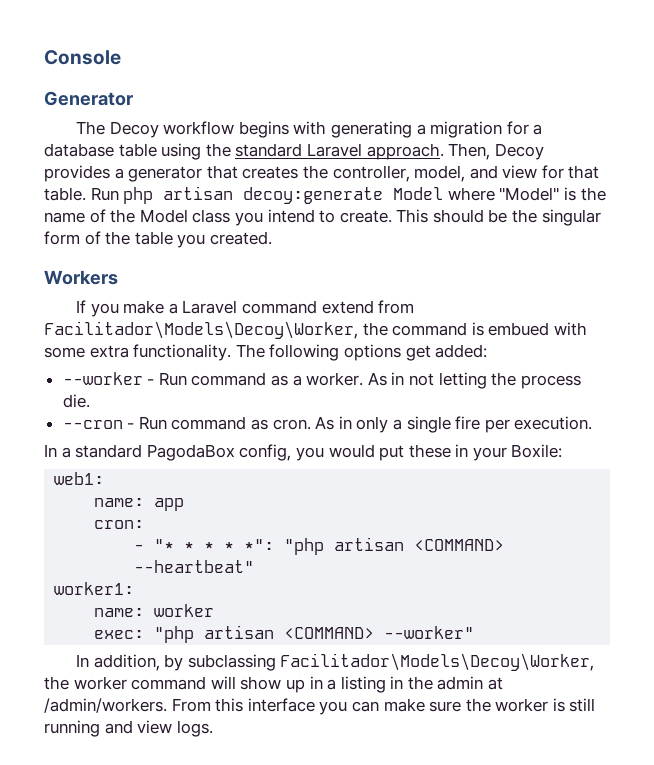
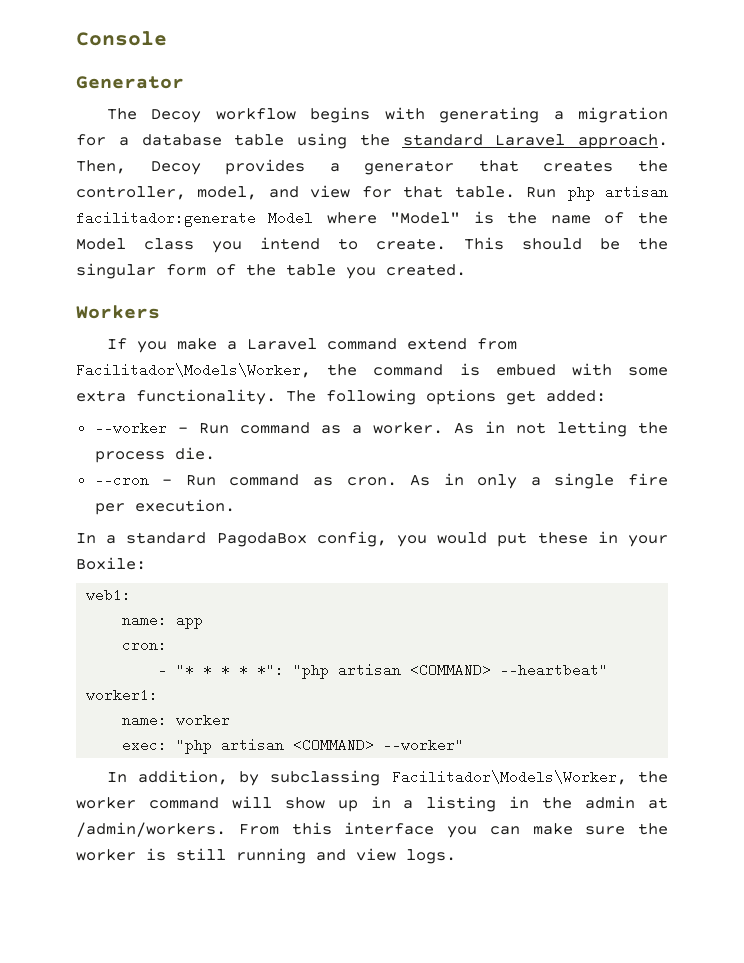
[243,187,384,204] decoy:generate -> [76,211,256,227] facilitador:generate
[44,321,358,339] Facilitador\Models\Decoy\Worker, -> [76,363,311,378] Facilitador\Models\Worker,
[280,653,595,671] Facilitador\Models\Decoy\Worker, -> [391,770,627,785] Facilitador\Models\Worker,

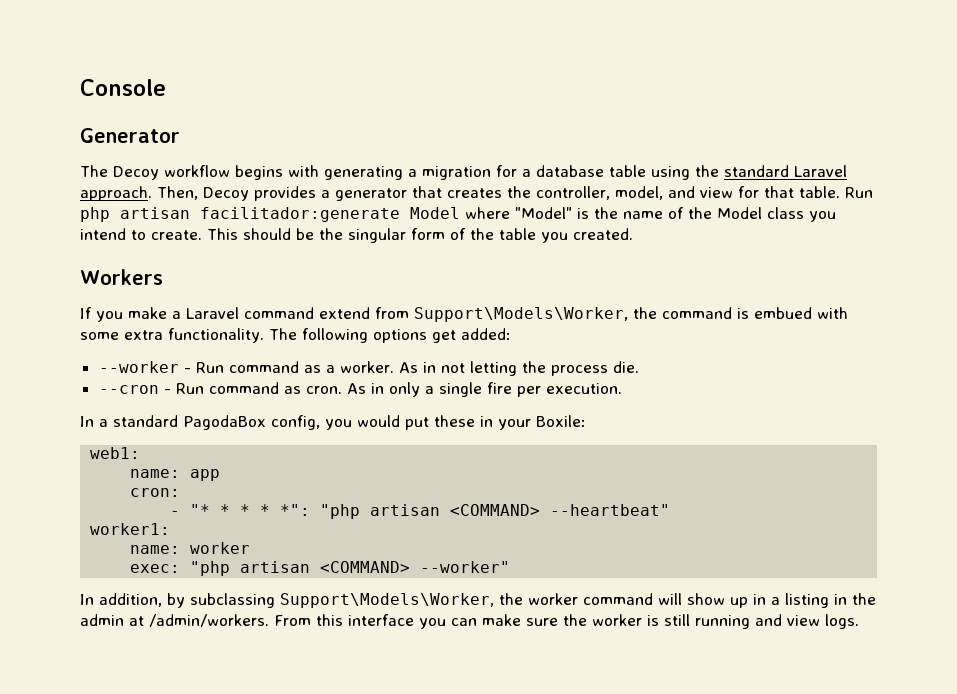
[76,363,311,378] Facilitador\Models\Worker, -> [414,307,628,322] Support\Models\Worker,
[391,770,627,785] Facilitador\Models\Worker, -> [280,593,494,608] Support\Models\Worker,

